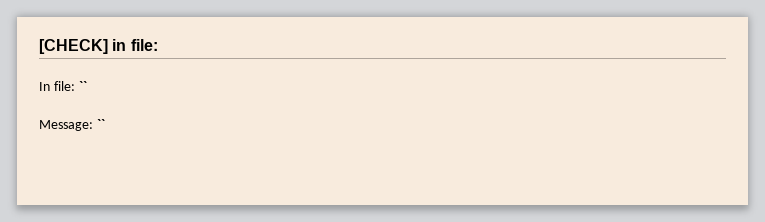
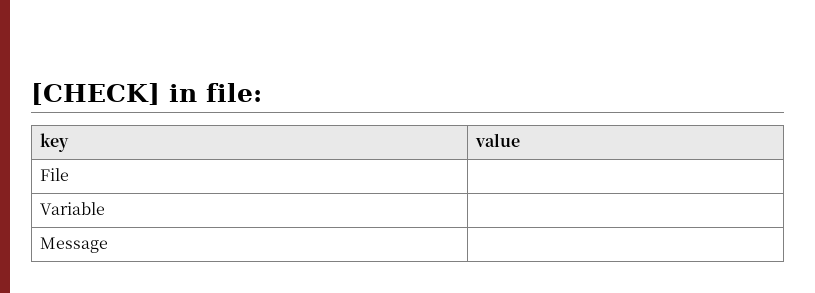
[39,81,87,91] [39,119,105,131] // In file: `` // Message: `` -> [39,133,69,152] [474,133,520,147] [39,168,69,181] [39,202,105,215] [39,237,108,253] // key | value // File | // Variable | // Message |

